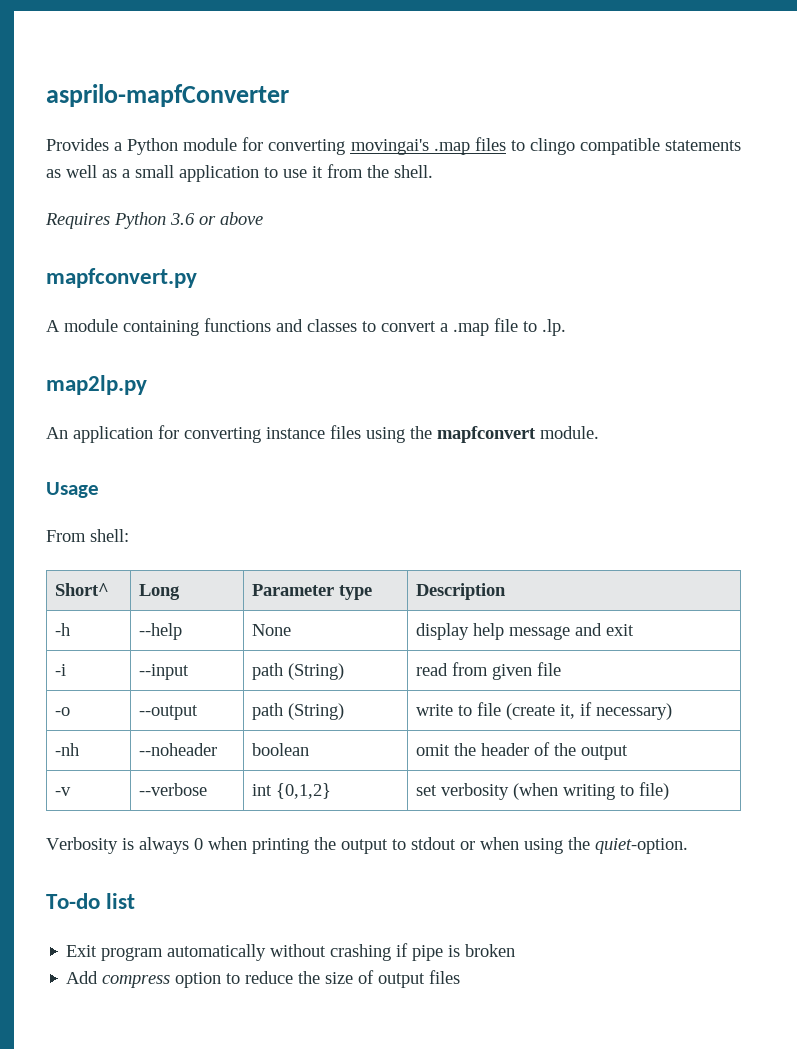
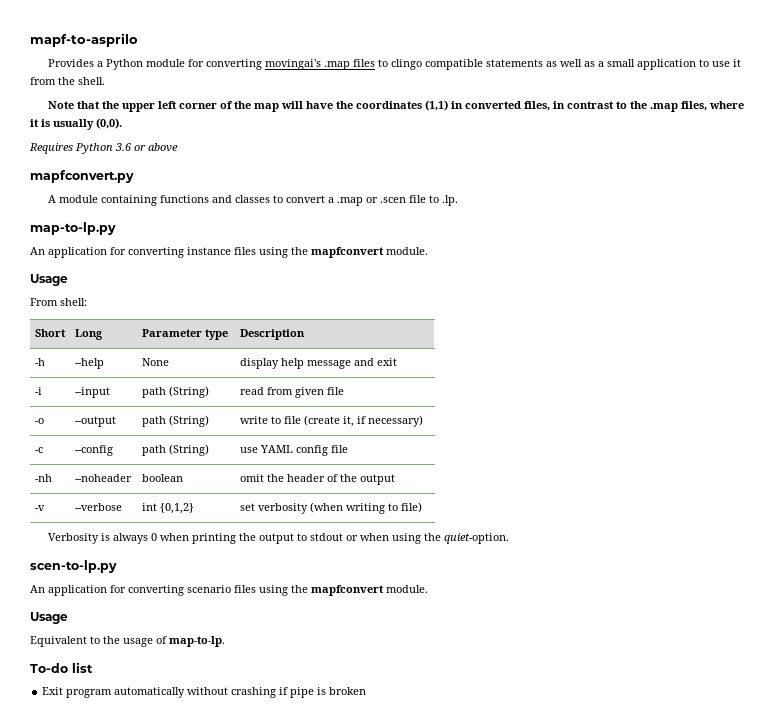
[46,84,289,107] asprilo-mapfConverter -> [30,33,138,47] mapf-to-asprilo
(433, 171) none -> [48,100,745,112] [30,118,122,130] // Note that the upper left corner of the map will have the coordinates (1,1) in converted files, in contrast to the .map files, where it is usually (0,0).
(489, 329) none -> [366,197,407,203] or .scen
[46,375,147,395] map2lp.py -> [30,222,116,235] map-to-lp.py
[54,583,109,596] Short^ -> [34,329,66,337] Short
(672, 711) none -> [34,447,43,453] [74,445,113,456] [141,444,209,456] [239,445,348,456] // -c | --config | path (String) | use YAML config file
(688, 846) none -> [30,560,117,573] [30,585,428,596] [30,612,68,624] [30,636,225,647] // scen-to-lp.py // An application for converting scenario files using the mapfconvert module. // Usage // Equivalent to the usage of map-to-lp.
[66,970,461,988] // Add compress option to reduce the size of output files -> (367, 691) none

